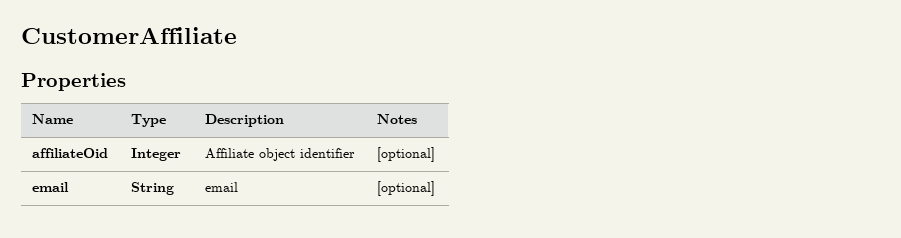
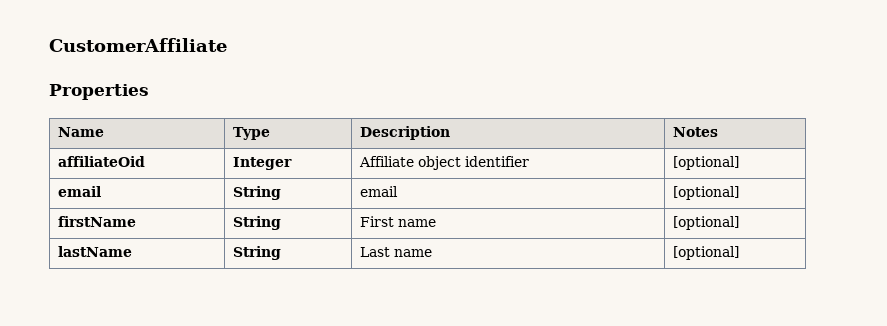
(436, 188) none -> [58,216,137,227] [233,216,282,230] [360,216,437,227] [673,216,740,230] [58,246,133,257] [233,246,282,260] [360,247,433,257] [673,246,740,260] // firstName | String | First name | [optional] // lastName | String | Last name | [optional]

